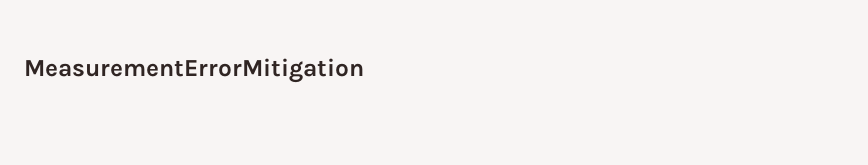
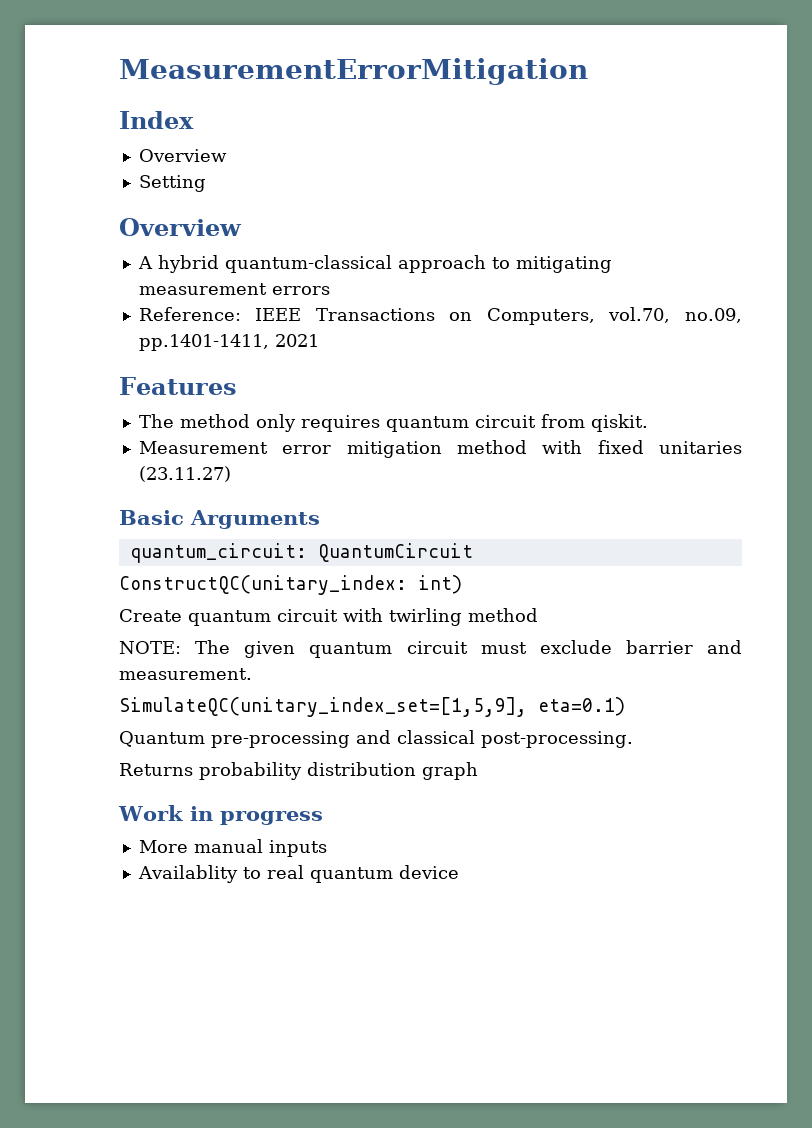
(364, 70) none -> [119,111,194,129] [138,149,227,162] [138,175,206,192] [119,218,242,236] [137,255,612,273] [138,283,330,295] [138,307,742,325] [138,334,319,351] [119,377,237,395] [138,414,648,432] [138,440,743,458] [138,466,231,482] [119,510,320,529] [129,543,473,563] [119,575,462,595] [119,608,538,626] [119,640,742,658] [119,668,252,680] [119,697,625,717] [119,730,633,748] [119,762,478,780] [118,805,323,825] [138,839,327,857] [137,865,459,883] // Index // Overview // Setting // Overview // A hybrid quantum-classical approach to mitigating measurement errors // Reference: IEEE Transactions on Computers, vol.70, no.09, pp.1401-1411, 2021 // Features // The method only requires quantum circuit from qiskit. // Measurement error mitigation method with fixed unitaries (23.11.27) // Basic Arguments // quantum_circuit: QuantumCircuit // ConstructQC(unitary_index: int) // Create quantum circuit with twirling method // NOTE: The given quantum circuit must exclude barrier and measurement. // SimulateQC(unitary_index_set=[1,5,9], eta=0.1) // Quantum pre-processing and classical post-processing. // Returns probability distribution graph // Work in progress // More manual inputs // Availablity to real quantum device

